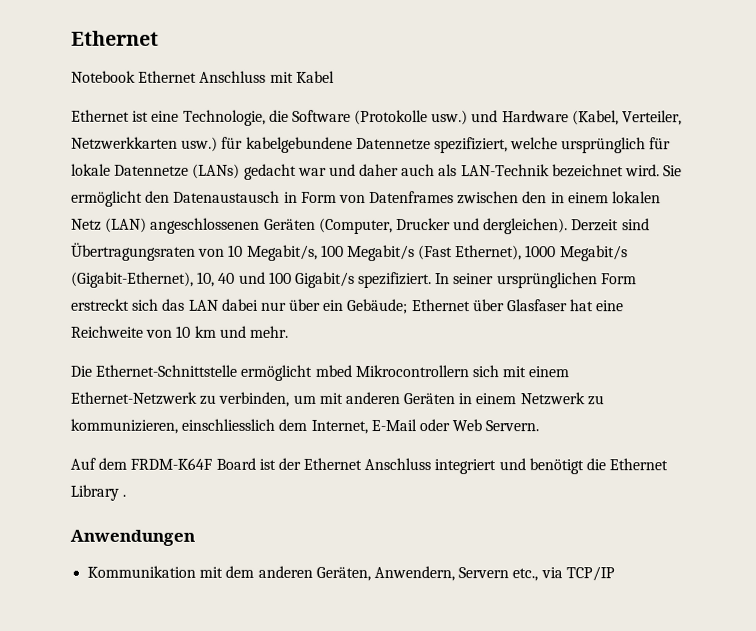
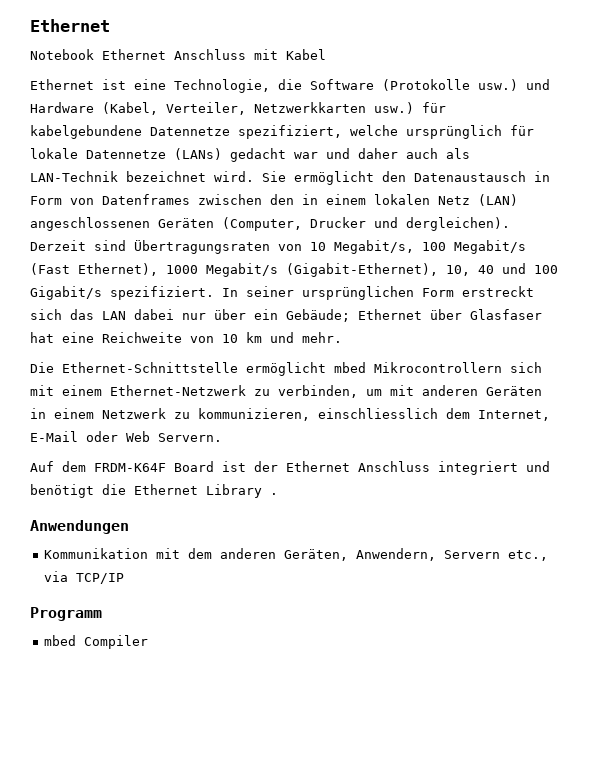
(615, 574) none -> [30,607,102,621] [44,635,149,649] // Programm // mbed Compiler

